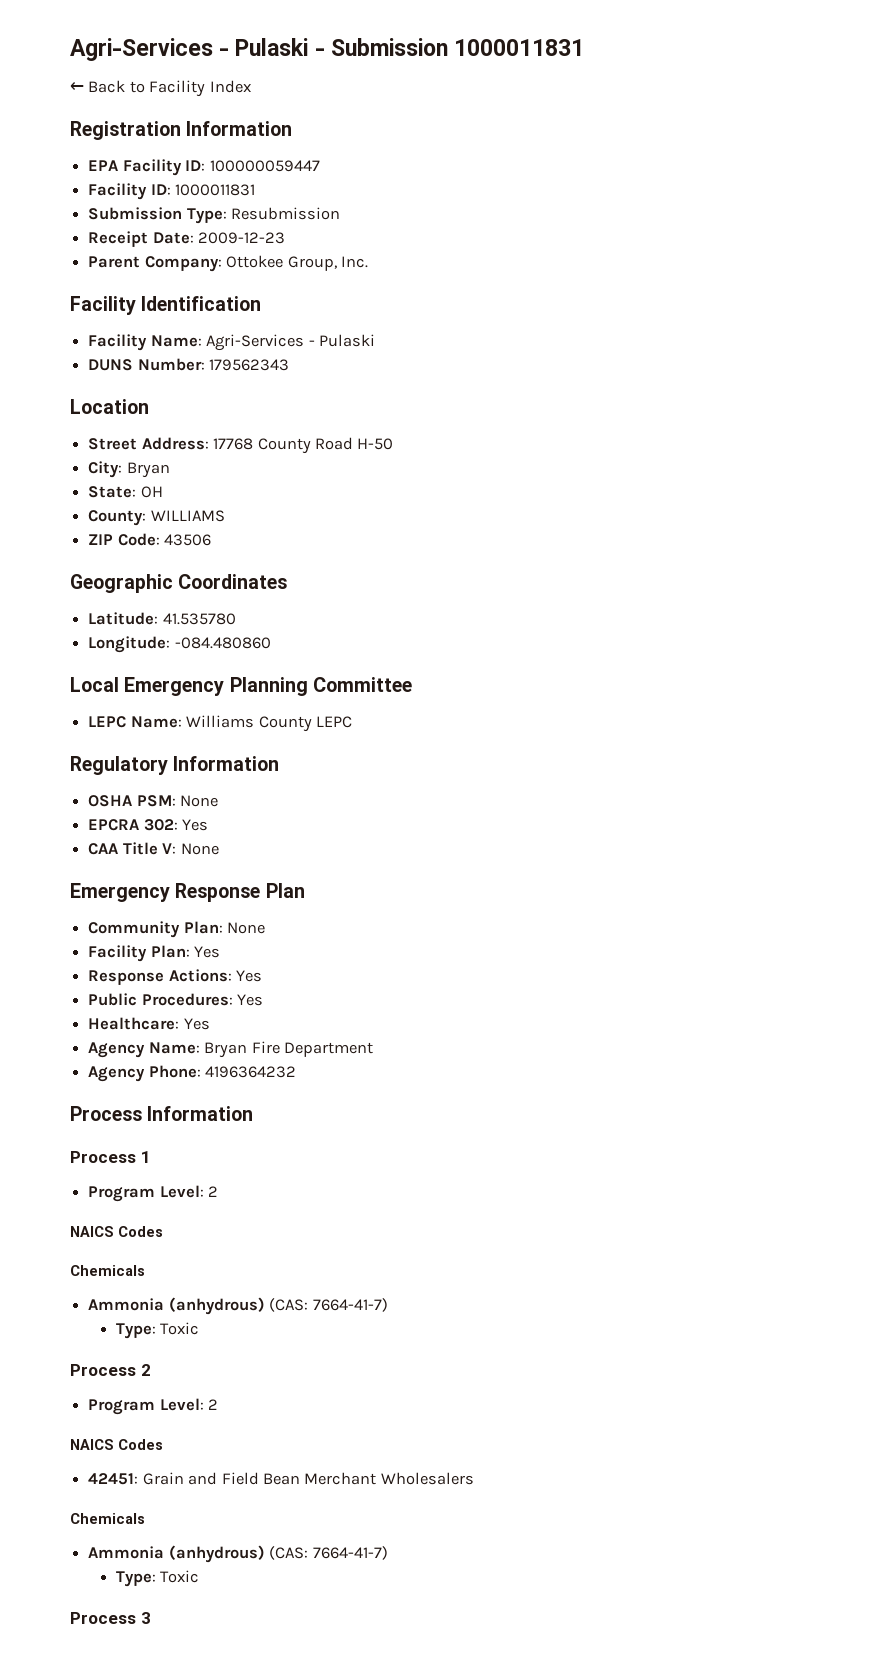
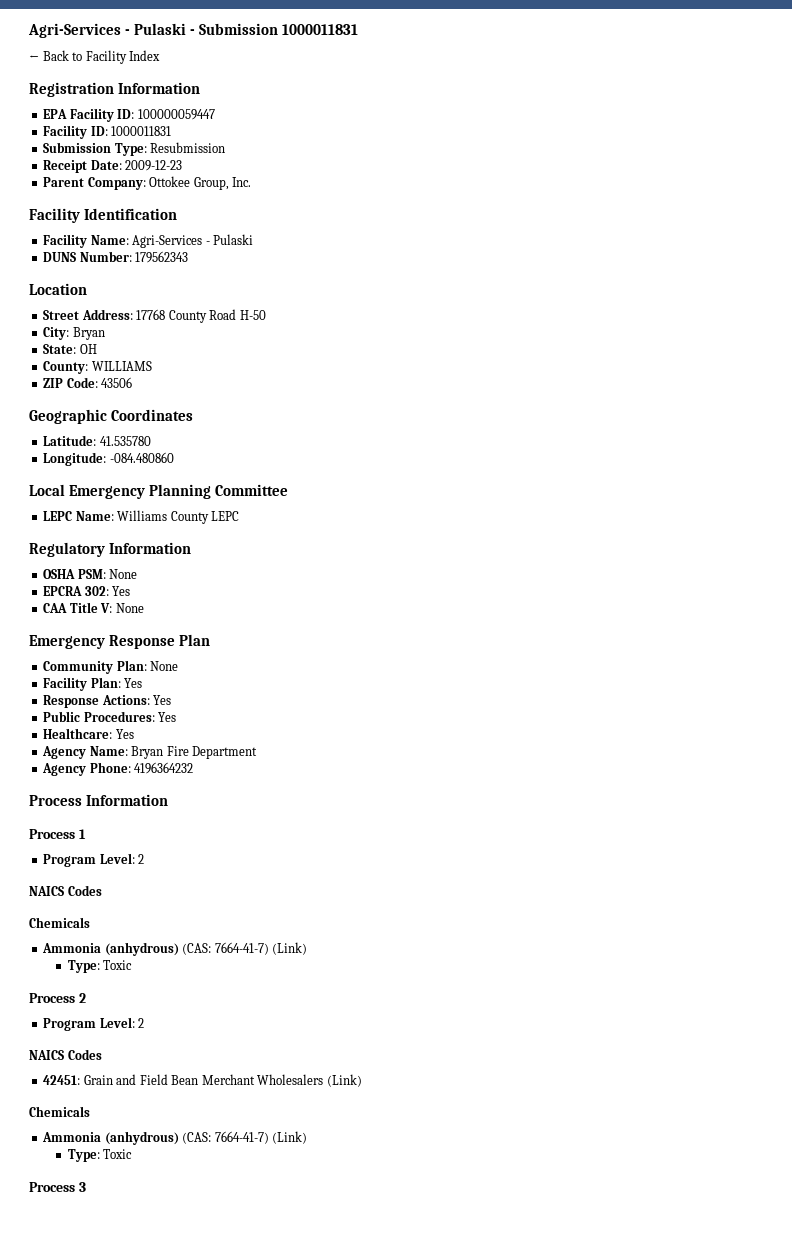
(388, 1305) none -> [272,942,308,955] (Link)
[70,1513,145,1524] [88,1545,388,1563] // Chemicals // Ammonia (anhydrous) (CAS: 7664-41-7) -> [326,1074,362,1087] [29,1106,90,1117] [42,1131,308,1145] (Link) // Chemicals // Ammonia (anhydrous) (CAS: 7664-41-7) (Link)

